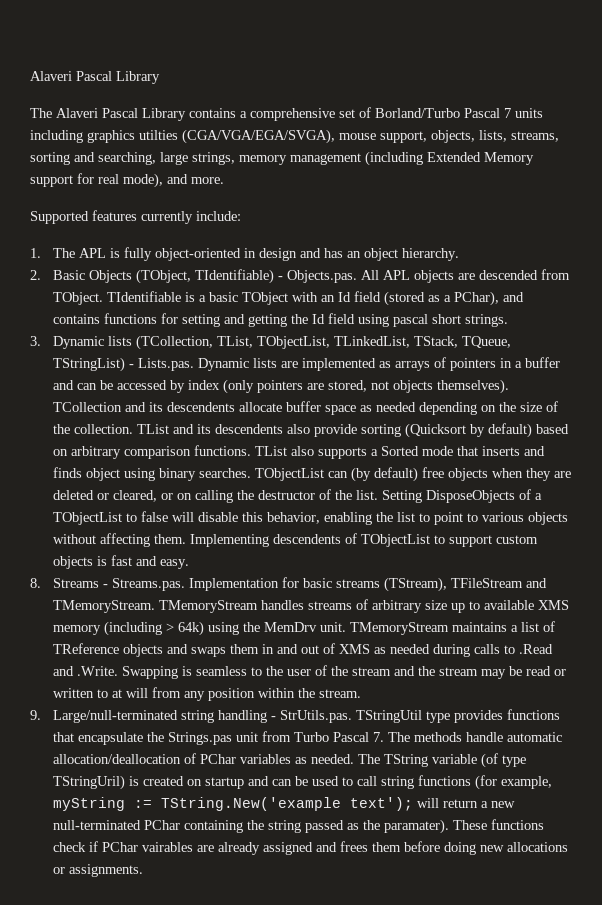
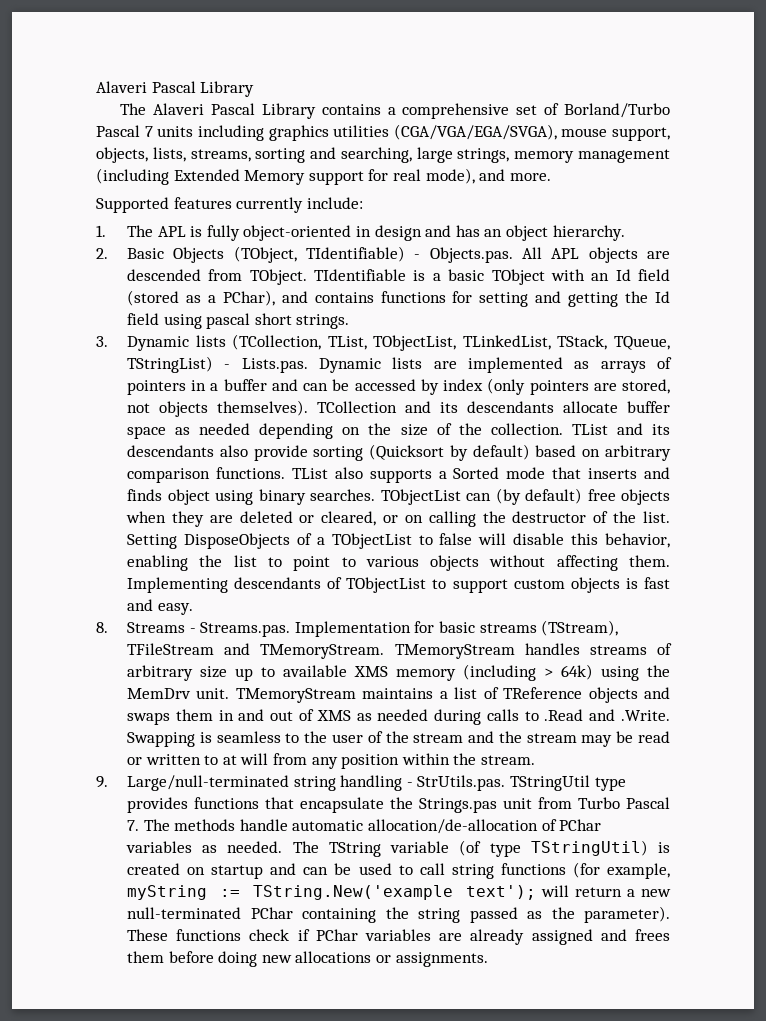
[139,130,178,140] utilties -> [333,125,390,137] utilities
[166,402,235,412] descendents -> [467,401,555,413] descendants
[214,424,283,434] descendents -> [127,445,215,457] descendants
[272,534,341,544] descendents -> [234,577,322,589] descendants
[52,754,181,764] allocation/deallocation -> [367,819,538,834] allocation/de-allocation
[52,775,125,790] TStringUril) -> [530,840,648,856] TStringUtil)
[383,819,449,834] paramater). -> [584,906,671,923] parameter).
[141,842,193,852] vairables -> [365,929,432,941] variables

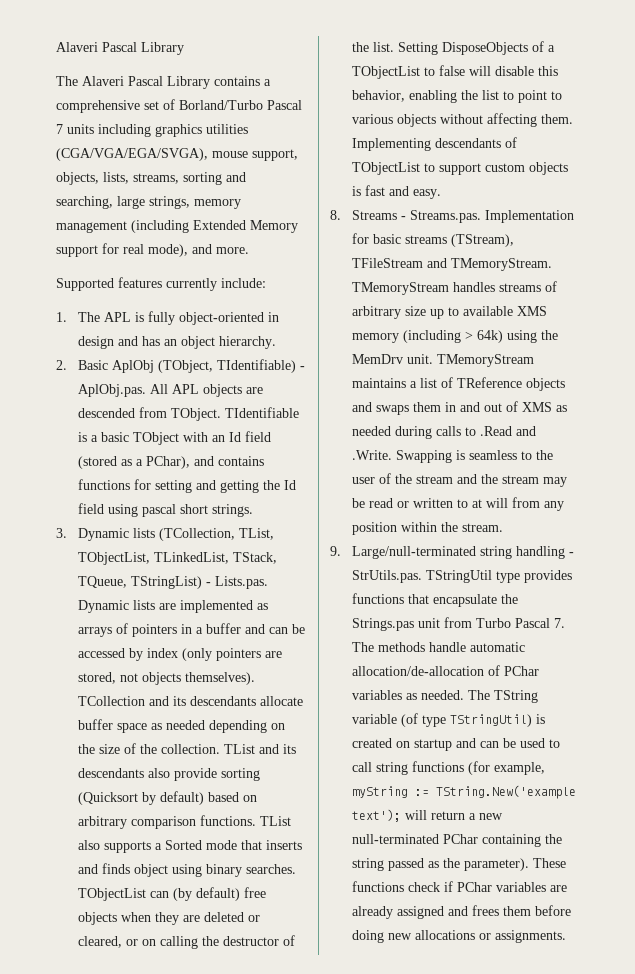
[173,247,225,263] Objects -> [111,360,154,373] AplObj
[429,247,513,263] Objects.pas. -> [77,384,146,397] AplObj.pas.

